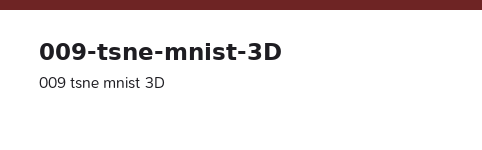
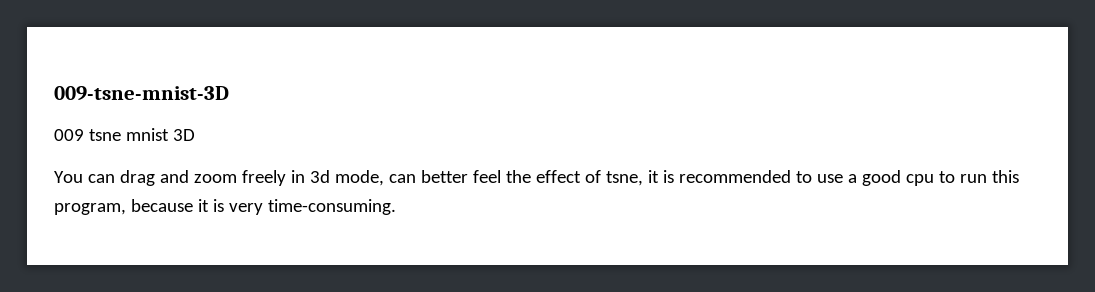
(165, 82) none -> [54,170,1019,186] [54,199,396,215] // You can drag and zoom freely in 3d mode, can better feel the effect of tsne, it is recommended to use a good cpu to run this program, because it is very time-consuming.

